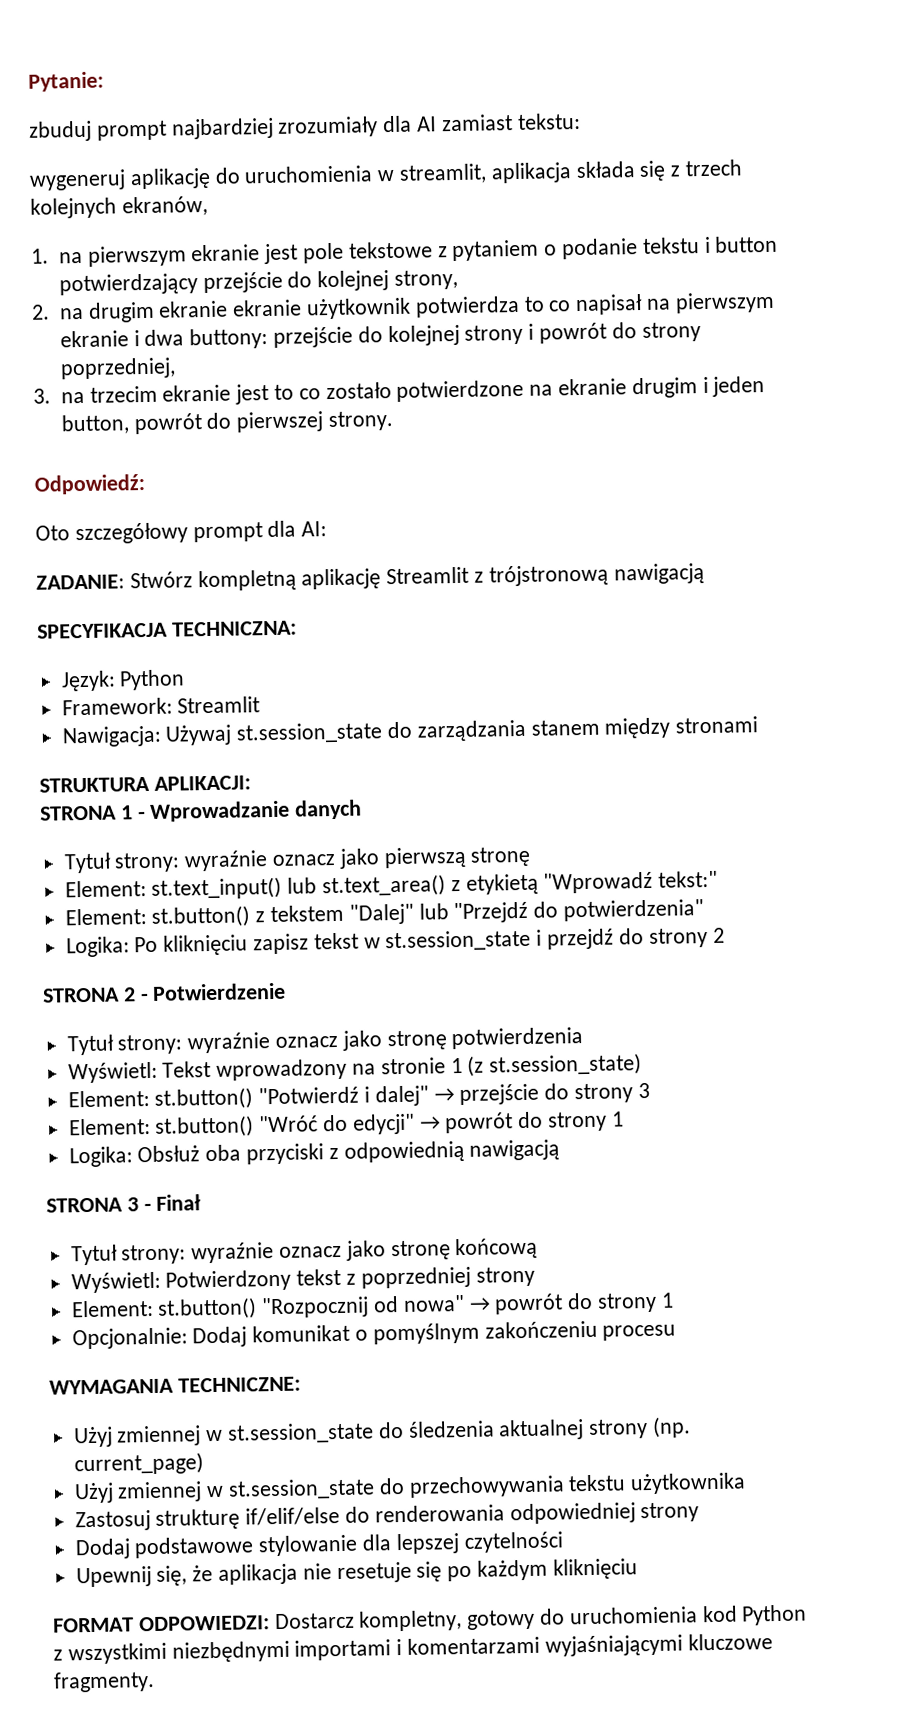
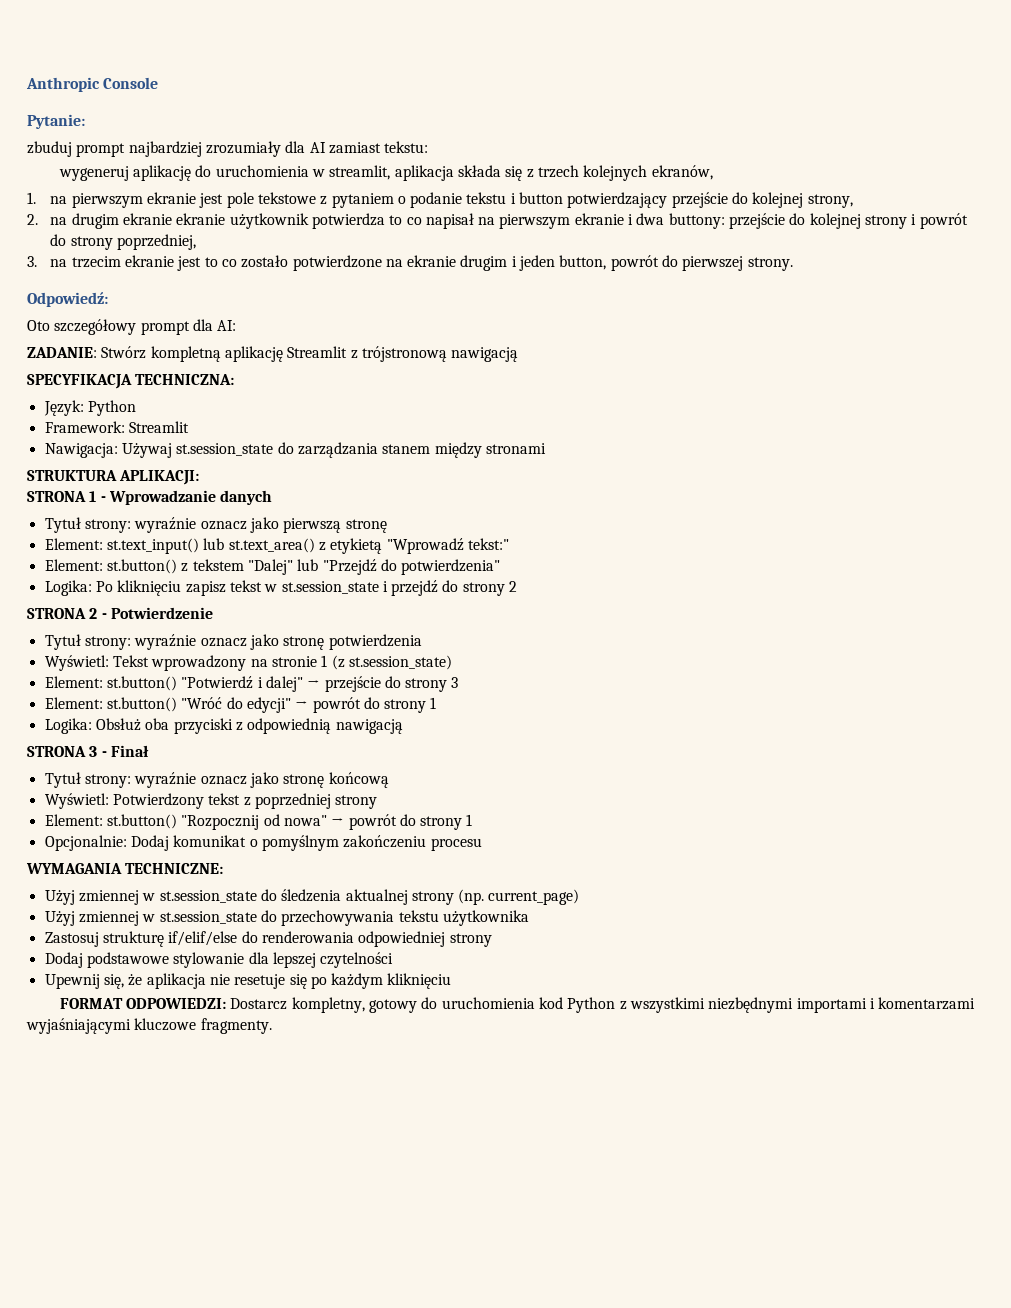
(28, 81) none -> [26,77,159,92] Anthropic Console //

